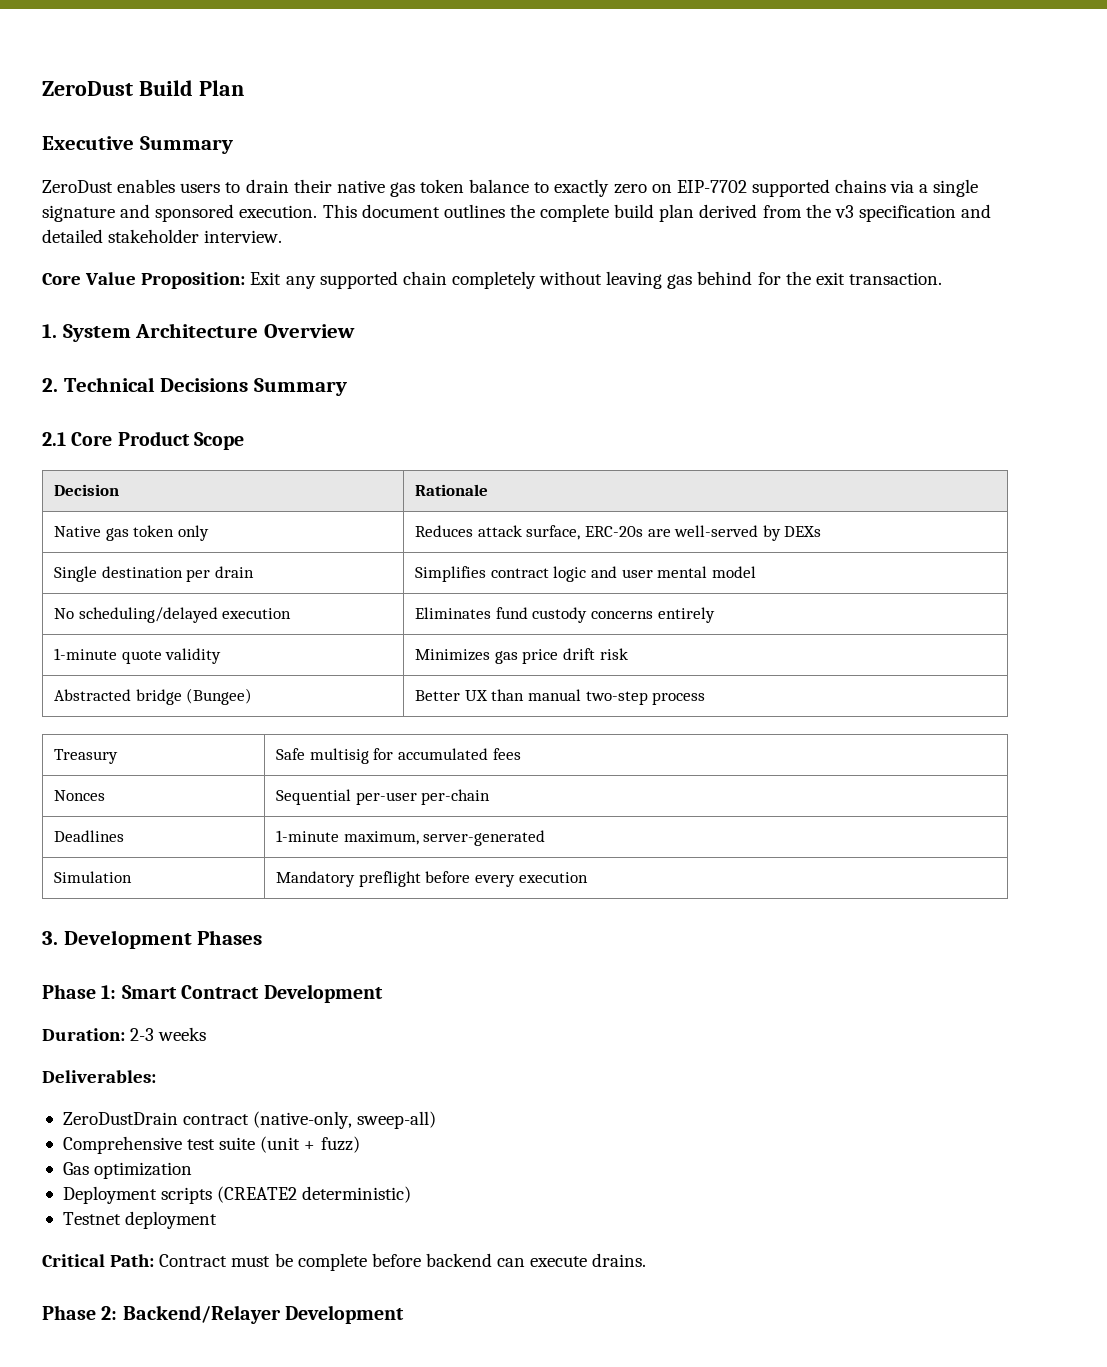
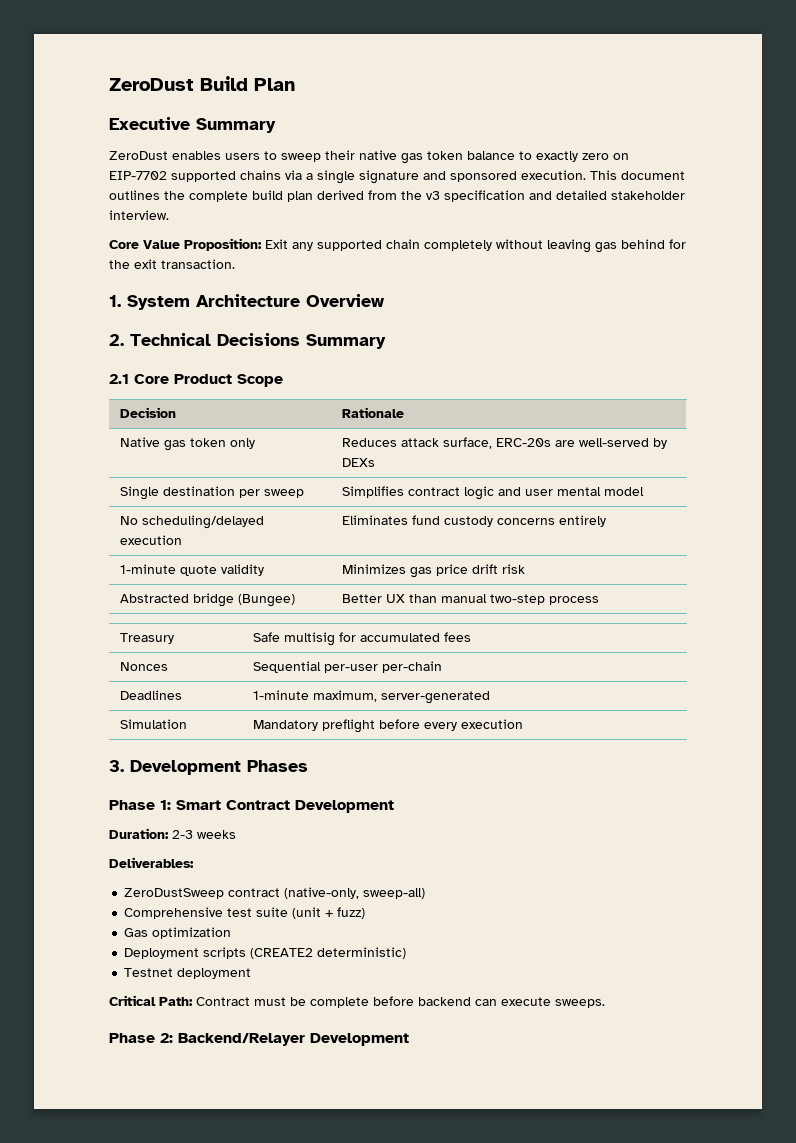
[245,179,289,193] drain -> [281,153,321,162] sweep
[214,566,254,578] drain -> [263,489,304,498] sweep
[62,1112,178,1125] ZeroDustDrain -> [124,888,225,899] ZeroDustSweep
[592,1253,647,1267] drains. -> [555,999,605,1008] sweeps.

